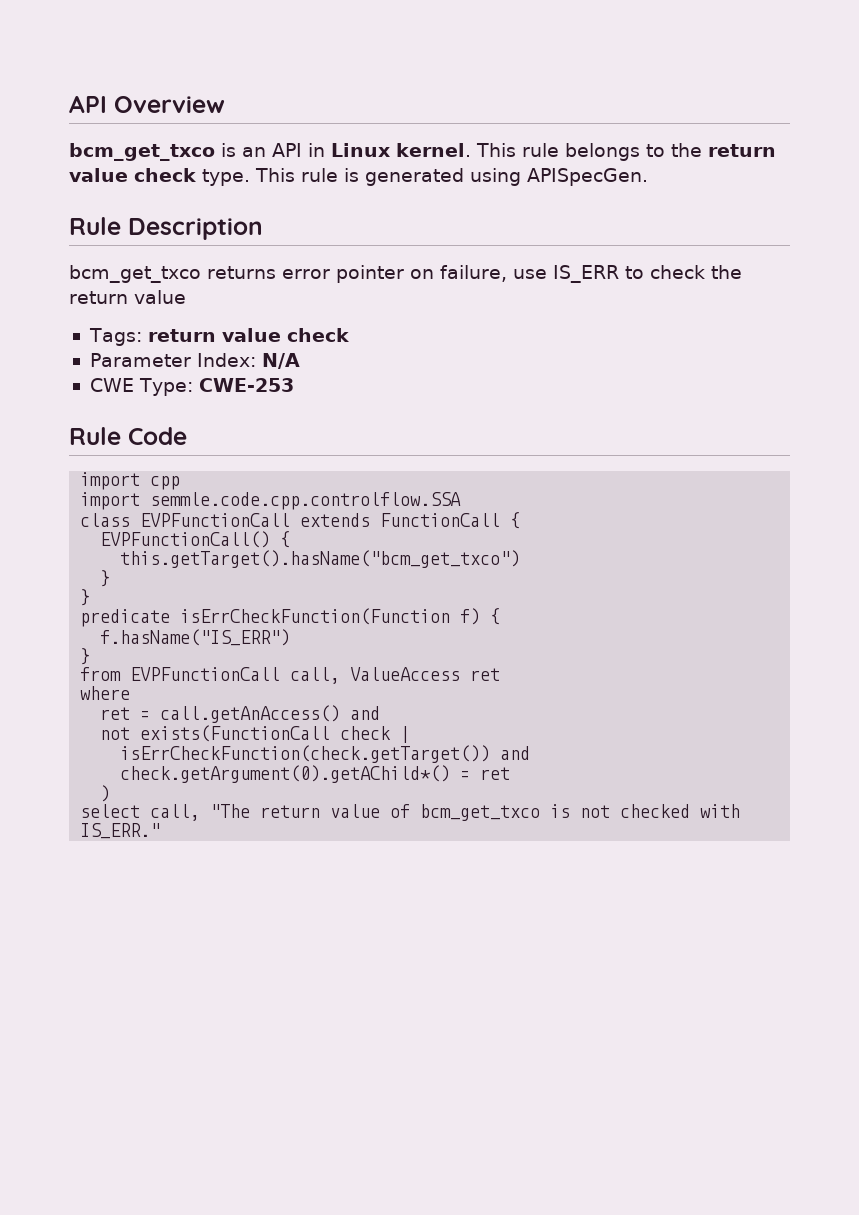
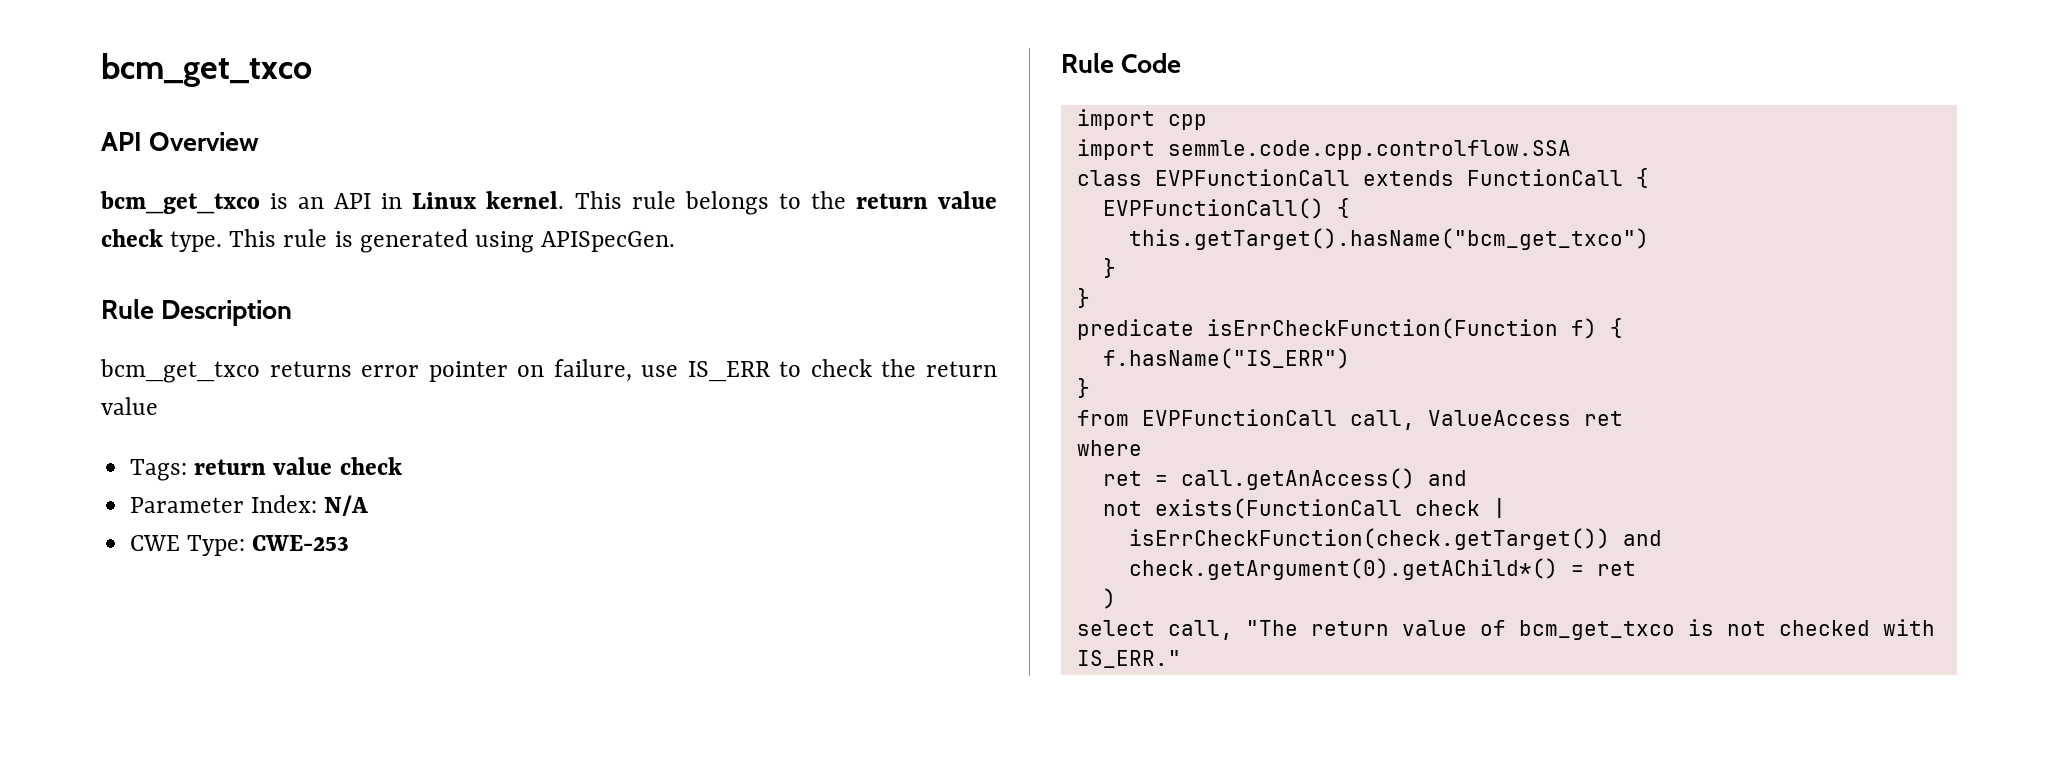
(69, 104) none -> [101,53,312,87] bcm_get_txco //

